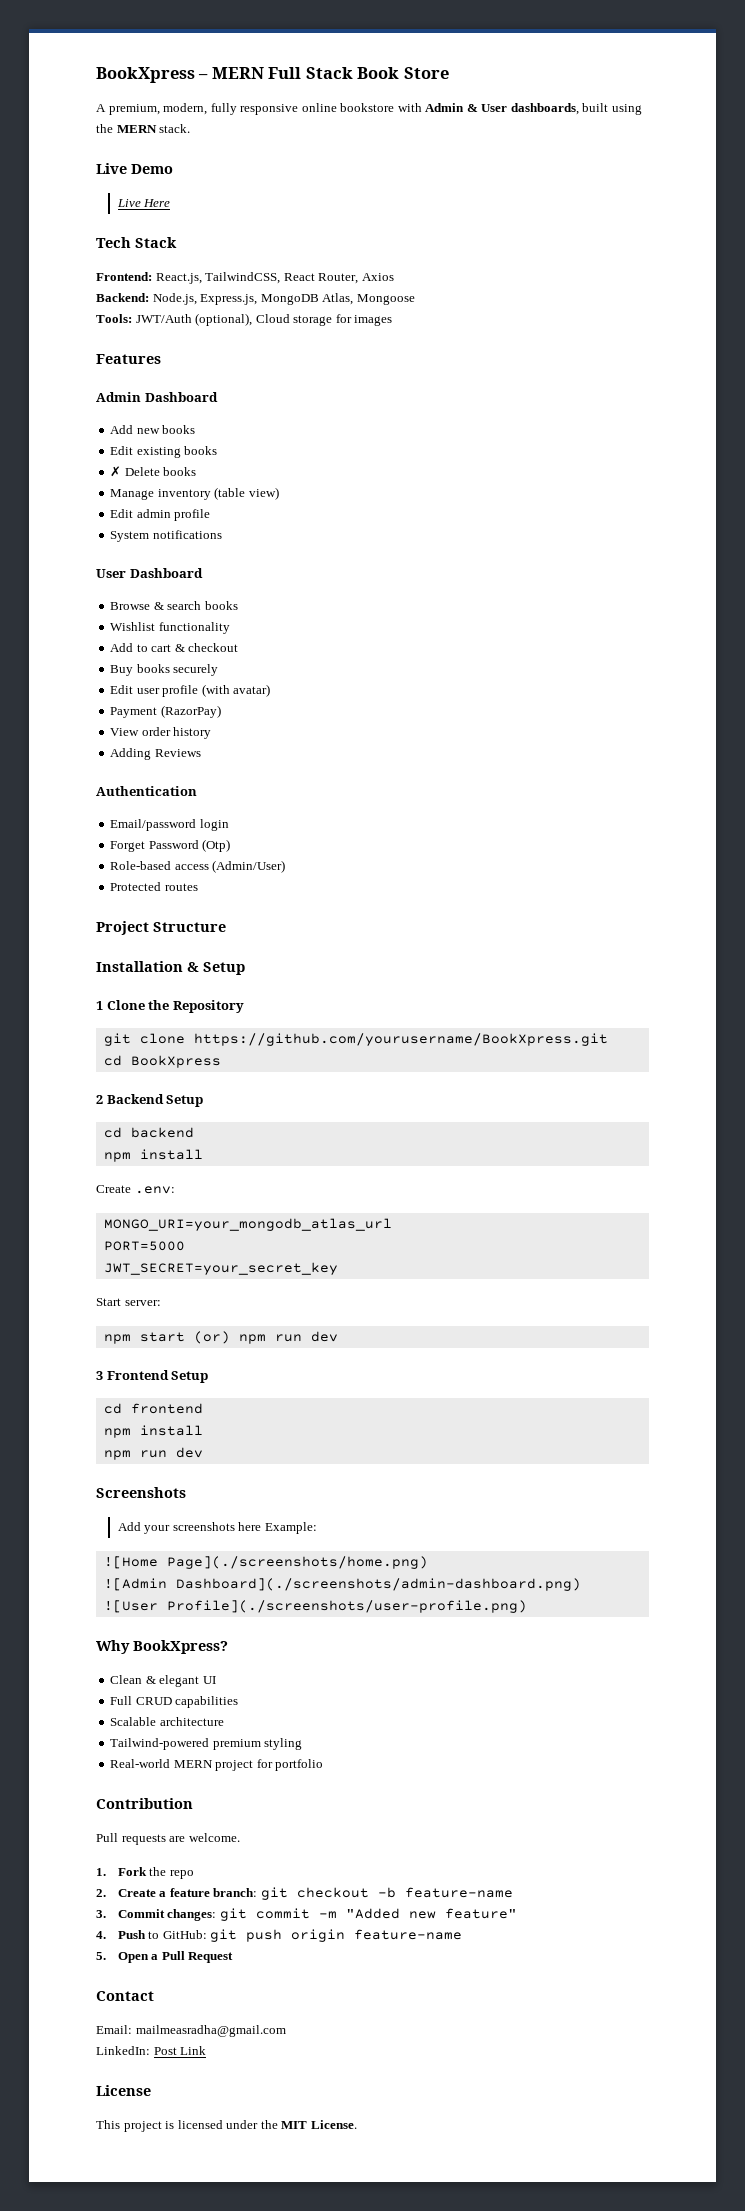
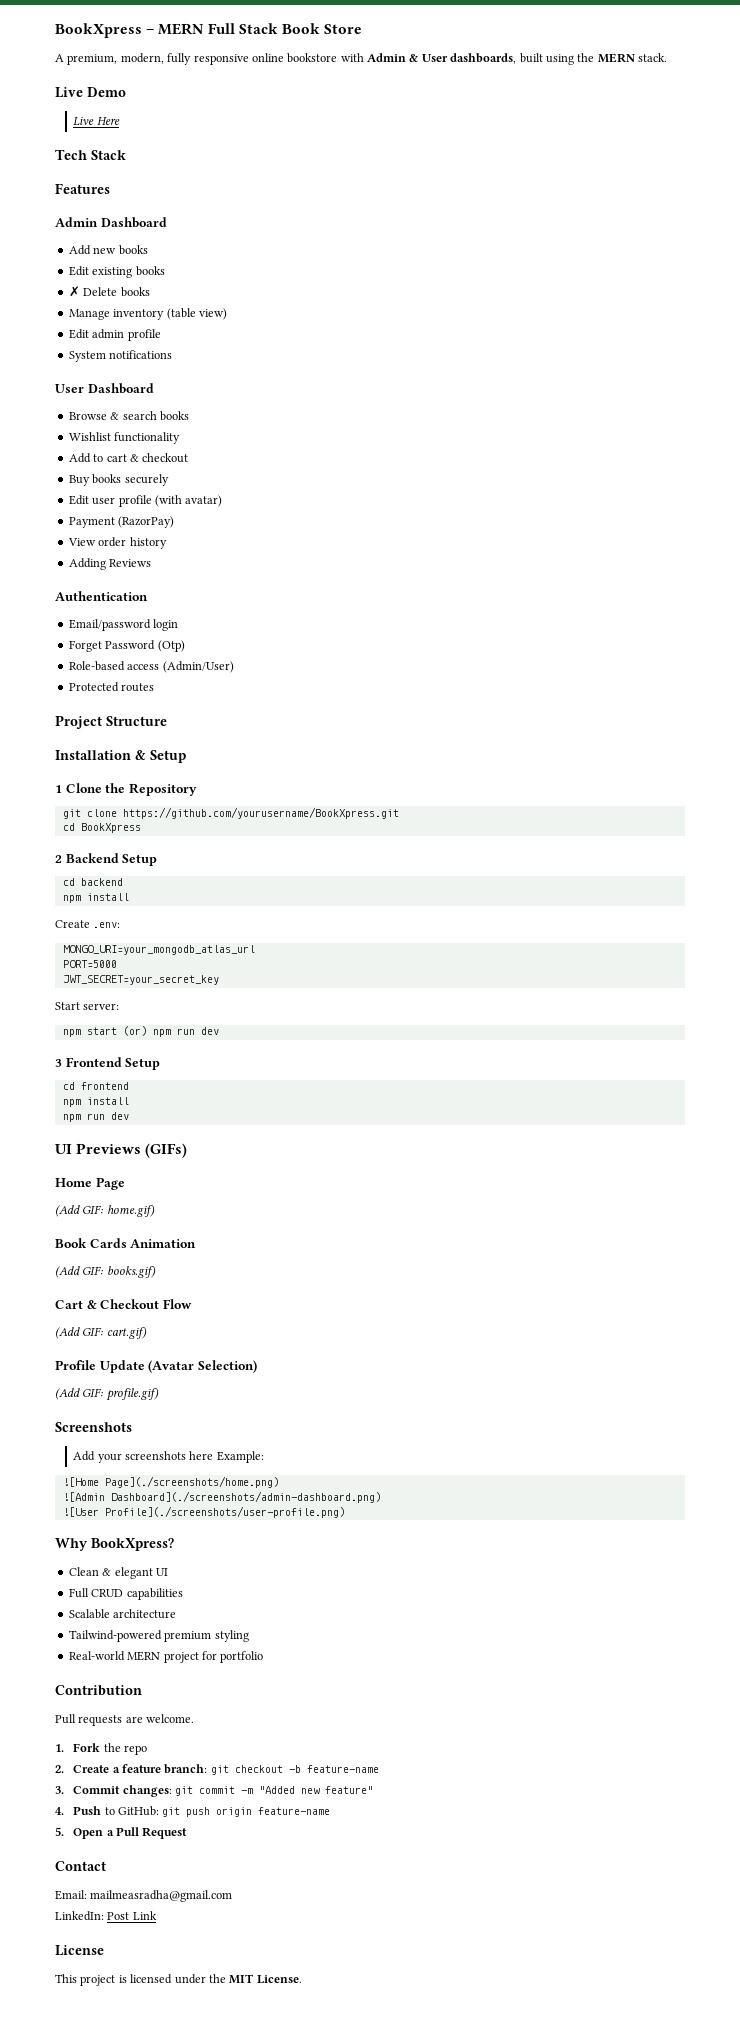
[96,272,394,284] [96,293,415,305] [96,313,393,326] // Frontend: React.js, TailwindCSS, React Router, Axios // Backend: Node.js, Express.js, MongoDB Atlas, Mongoose // Tools: JWT/Auth (optional), Cloud storage for images -> (126, 155) none
(203, 1452) none -> [55,1143,188,1158] [55,1177,125,1190] [55,1205,155,1217] [55,1238,197,1248] [55,1266,156,1278] [55,1299,192,1309] [55,1327,147,1339] [55,1360,257,1373] [55,1388,159,1401] // UI Previews (GIFs) // Home Page // (Add GIF: home.gif) // Book Cards Animation // (Add GIF: books.gif) // Cart & Checkout Flow // (Add GIF: cart.gif) // Profile Update (Avatar Selection) // (Add GIF: profile.gif)

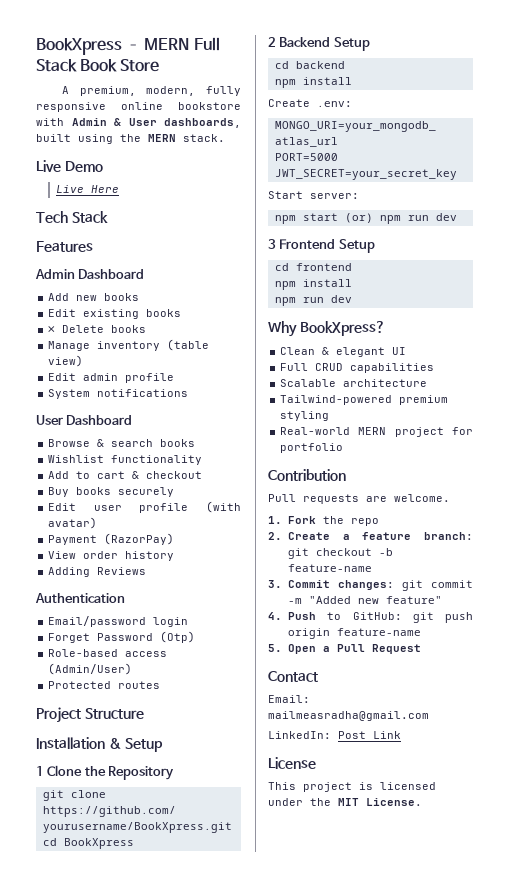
[55,1143,188,1158] [55,1177,125,1190] [55,1205,155,1217] [55,1238,197,1248] [55,1266,156,1278] [55,1299,192,1309] [55,1327,147,1339] [55,1360,257,1373] [55,1388,159,1401] [55,1422,132,1432] [73,1451,264,1463] [62,1476,279,1488] [62,1491,381,1503] [62,1506,345,1518] // UI Previews (GIFs) // Home Page // (Add GIF: home.gif) // Book Cards Animation // (Add GIF: books.gif) // Cart & Checkout Flow // (Add GIF: cart.gif) // Profile Update (Avatar Selection) // (Add GIF: profile.gif) // Screenshots // Add your screenshots here Example: // ![Home Page](./screenshots/home.png) // ![Admin Dashboard](./screenshots/admin-dashboard.png) // ![User Profile](./screenshots/user-profile.png) -> (352, 299) none

